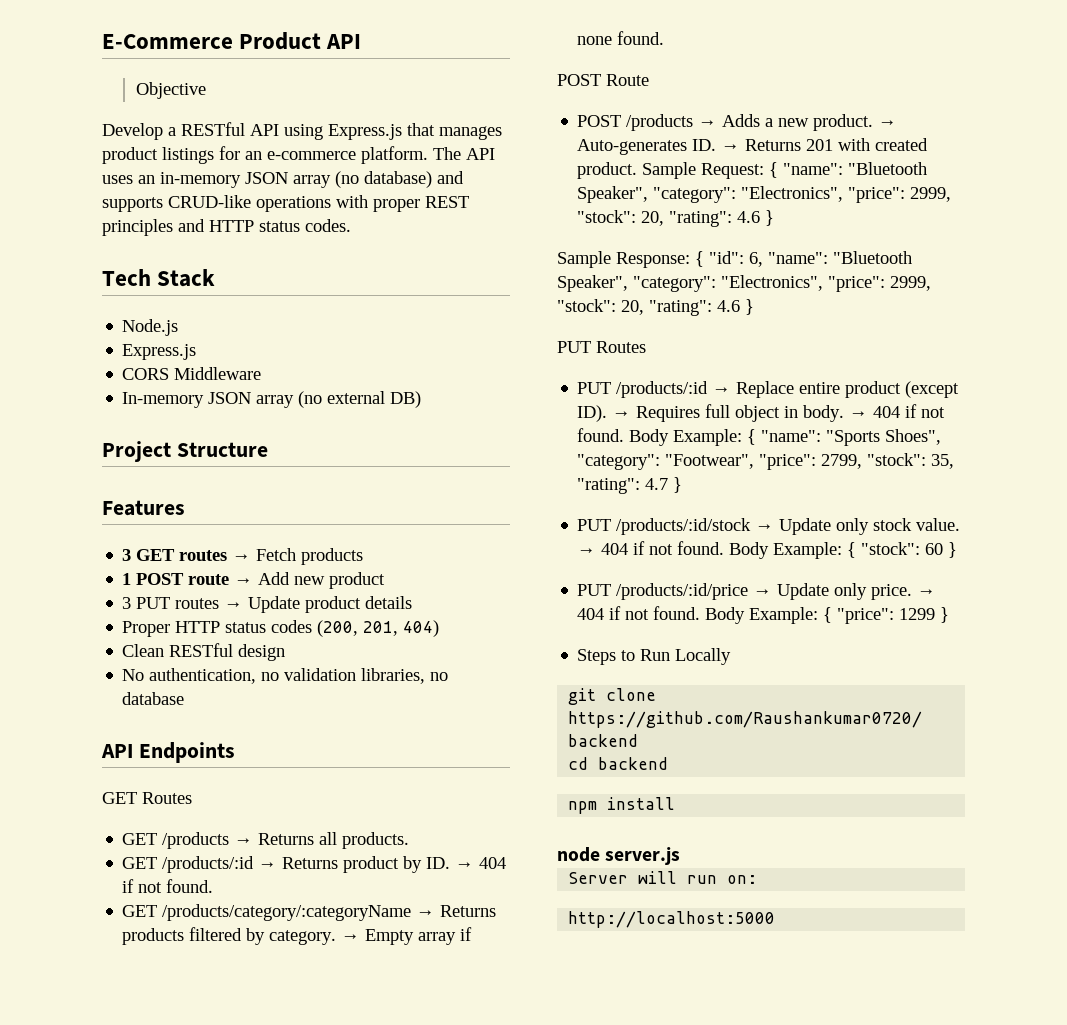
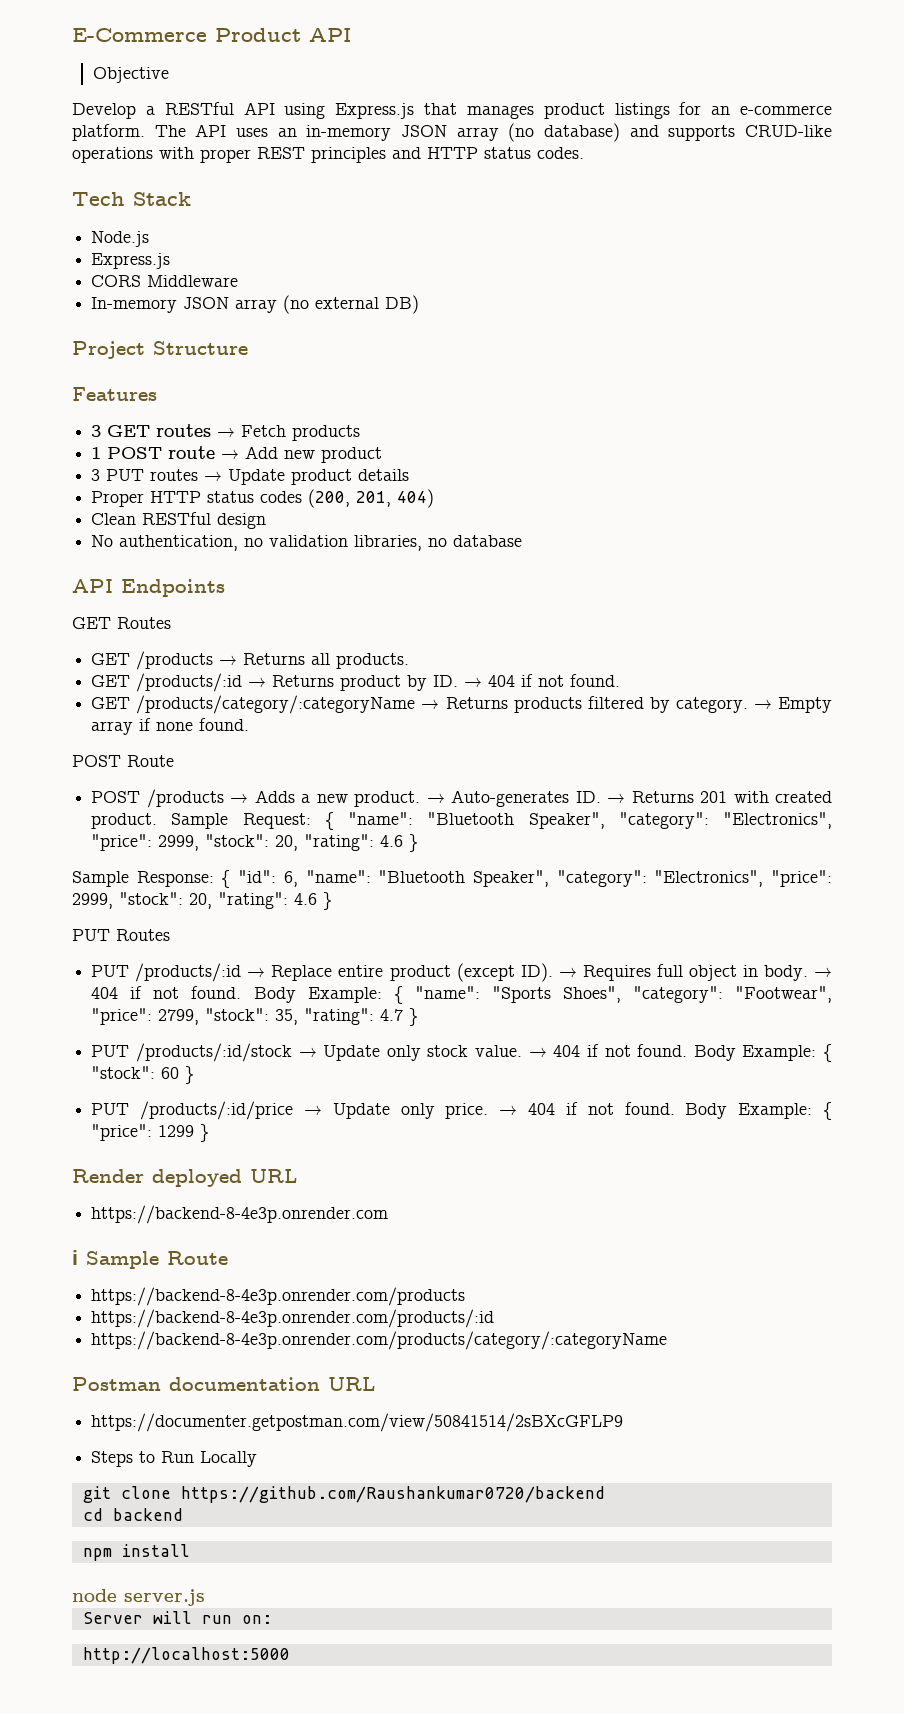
(950, 615) none -> [72,1169,297,1187] [91,1205,389,1224] [72,1250,228,1269] [91,1287,466,1306] [91,1309,495,1328] [91,1331,668,1350] [72,1377,375,1391] [91,1413,624,1432] // Render deployed URL // https://backend-8-4e3p.onrender.com // ℹ Sample Route // https://backend-8-4e3p.onrender.com/products // https://backend-8-4e3p.onrender.com/products/:id // https://backend-8-4e3p.onrender.com/products/category/:categoryName // Postman documentation URL // https://documenter.getpostman.com/view/50841514/2sBXcGFLP9

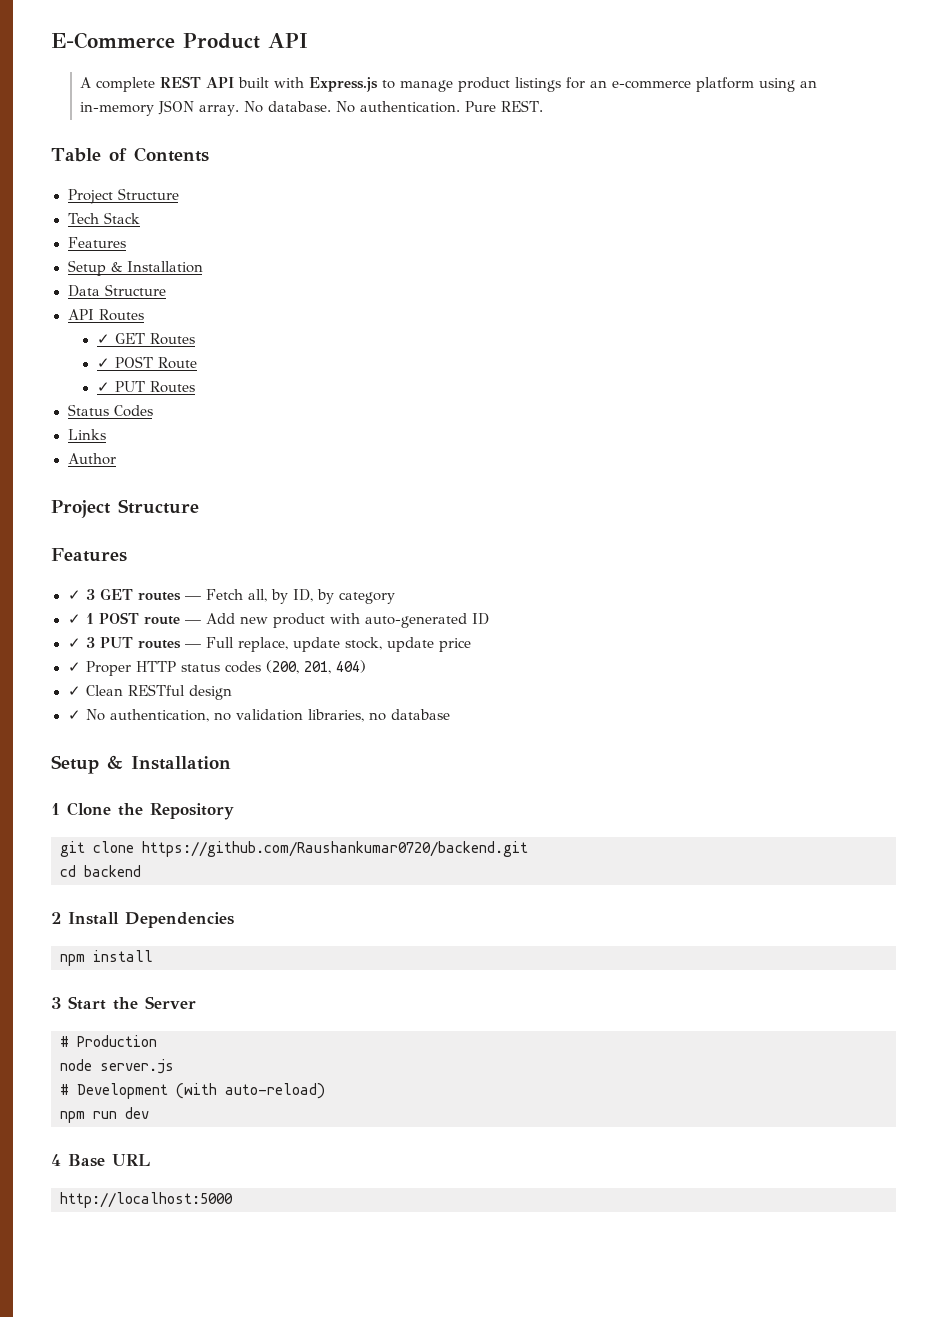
[92,67,169,83] [72,102,534,119] Objective // Develop a RESTful API using Express.js that manages -> [80,76,454,92] A complete REST API built with Express.js to manage
[72,123,832,142] [72,147,584,163] [72,192,191,206] [91,231,150,247] [91,253,171,269] [91,275,239,287] [91,295,420,314] platform. The API uses an in-memory JSON array (no database) and supports CRUD-like operations with proper REST principles and HTTP status codes. // Tech Stack // Node.js // Express.js // CORS Middleware // In-memory JSON array (no external DB) -> [696,77,818,92] [80,100,544,116] [51,147,209,162] [67,188,179,204] [67,212,141,224] [67,237,126,248] [67,260,203,276] [67,284,166,297] [67,309,144,321] [96,333,195,345] [96,356,197,369] [96,381,195,393] [67,404,153,417] [67,429,106,440] [67,453,116,465] platform using an in-memory JSON array. No database. No authentication. Pure REST. // Table of Contents // Project Structure // Tech Stack // Features // Setup & Installation // Data Structure // API Routes // ✓ GET Routes // ✓ POST Route // ✓ PUT Routes // Status Codes // Links // Author
(157, 394) none -> [67,590,81,600] ✓
[217,425,361,441] → Fetch products // -> [184,589,395,604] [67,614,81,624] — Fetch all, by ID, by category // ✓
[221,449,240,459] → -> [184,620,201,624] —
[91,469,410,485] // 3 PUT routes → Update product details // -> [329,613,489,628] [67,637,471,652] [67,662,81,672] with auto-generated ID // ✓ 3 PUT routes — Full replace, update stock, update price // ✓
(435, 498) none -> [67,686,81,696] ✓
(267, 521) none -> [67,710,81,720] ✓
[72,579,225,597] [72,617,171,629] [91,651,410,670] [91,673,621,692] [91,695,833,714] [91,718,250,735] [72,755,174,767] [91,789,833,808] [91,812,832,830] [91,834,419,852] [72,870,832,888] [72,892,332,910] [72,929,170,941] [91,963,833,982] [91,986,832,1004] [91,1008,419,1026] [91,1043,832,1062] [91,1066,195,1084] [91,1101,833,1120] [91,1124,210,1142] [72,1169,297,1187] [91,1205,389,1224] [72,1250,228,1269] [91,1287,466,1306] [91,1309,495,1328] [91,1331,668,1350] [72,1377,375,1391] [91,1413,624,1432] [91,1451,258,1467] API Endpoints // GET Routes // GET /products → Returns all products. // GET /products/:id → Returns product by ID. → 404 if not found. // GET /products/category/:categoryName → Returns products filtered by category. → Empty array if none found. // POST Route // POST /products → Adds a new product. → Auto-generates ID. → Returns 201 with created product. Sample Request: { "name": "Bluetooth Speaker", "category": "Electronics", "price": 2999, "stock": 20, "rating": 4.6 } // Sample Response: { "id": 6, "name": "Bluetooth Speaker", "category": "Electronics", "price": 2999, "stock": 20, "rating": 4.6 } // PUT Routes // PUT /products/:id → Replace entire product (except ID). → Requires full object in body. → 404 if not found. Body Example: { "name": "Sports Shoes", "category": "Footwear", "price": 2799, "stock": 35, "rating": 4.7 } // PUT /products/:id/stock → Update only stock value. → 404 if not found. Body Example: { "stock": 60 } // PUT /products/:id/price → Update only price. → 404 if not found. Body Example: { "price": 1299 } // Render deployed URL // https://backend-8-4e3p.onrender.com // ℹ Sample Route // https://backend-8-4e3p.onrender.com/products // https://backend-8-4e3p.onrender.com/products/:id // https://backend-8-4e3p.onrender.com/products/category/:categoryName // Postman documentation URL // https://documenter.getpostman.com/view/50841514/2sBXcGFLP9 // Steps to Run Locally -> [51,755,231,774] [51,802,234,820] Setup & Installation // 1 Clone the Repository
[180,1486,605,1503] https://github.com/Raushankumar0720/backend -> [142,841,528,857] https://github.com/Raushankumar0720/backend.git
(183, 1514) none -> [51,912,234,928] // 2 Install Dependencies
[72,1589,205,1606] [82,1611,272,1624] node server.js // Server will run on: -> [51,996,196,1010] [60,1035,157,1047] [60,1059,174,1074] [60,1083,325,1099] [60,1107,149,1123] [51,1154,150,1167] 3 Start the Server // # Production // node server.js // # Development (with auto-reload) // npm run dev // 4 Base URL

